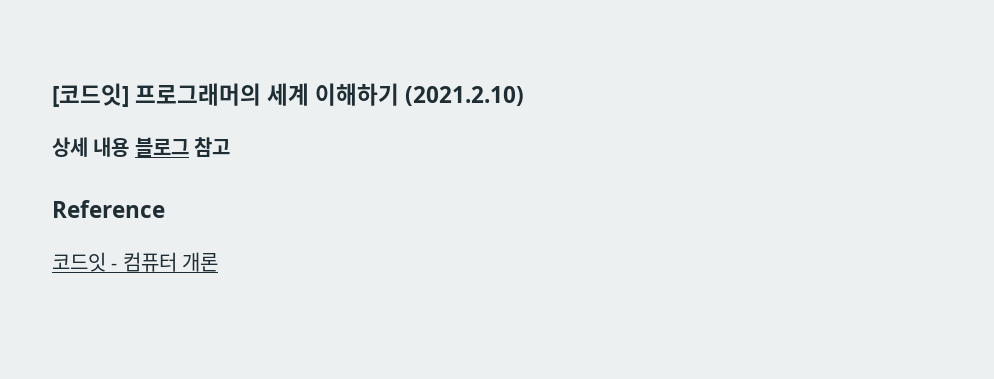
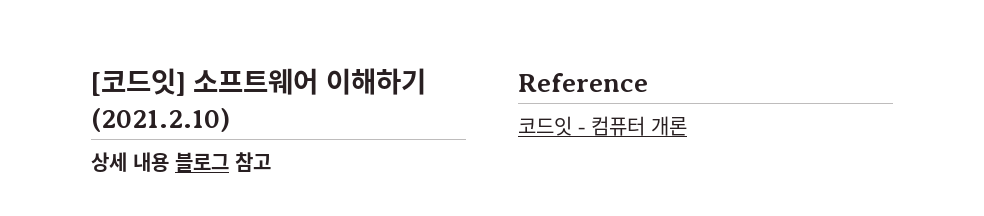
[135,83,310,106] 프로그래머의 세계 -> [193,68,319,95] 소프트웨어

